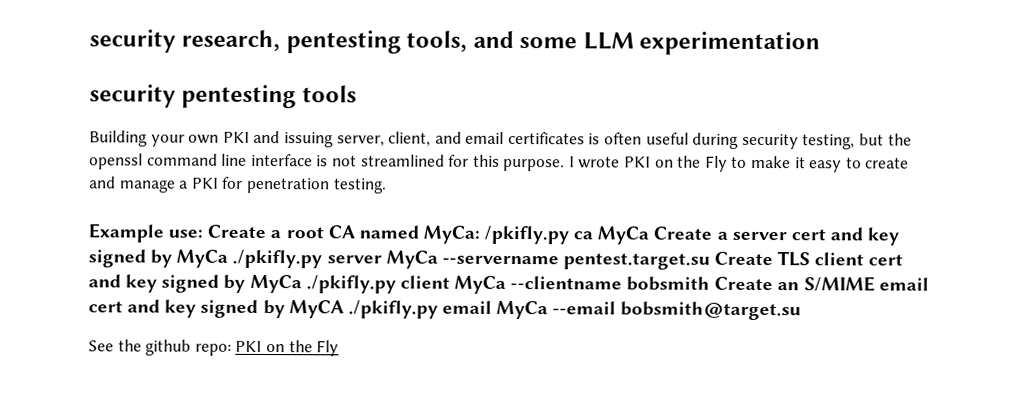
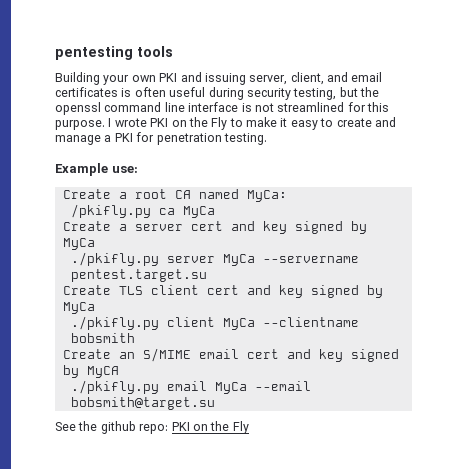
[89,29,821,56] [89,84,176,108] security research, pentesting tools, and some LLM experimentation // security -> (55, 53) none
(204, 233) none -> (138, 169) //
(480, 234) none -> (287, 196) //
(650, 235) none -> (215, 212) //
(229, 258) none -> (95, 244) //
(710, 261) none -> (207, 275) //
(302, 284) none -> (95, 308) //
(711, 283) none -> (135, 338) //
(344, 309) none -> (119, 372) //

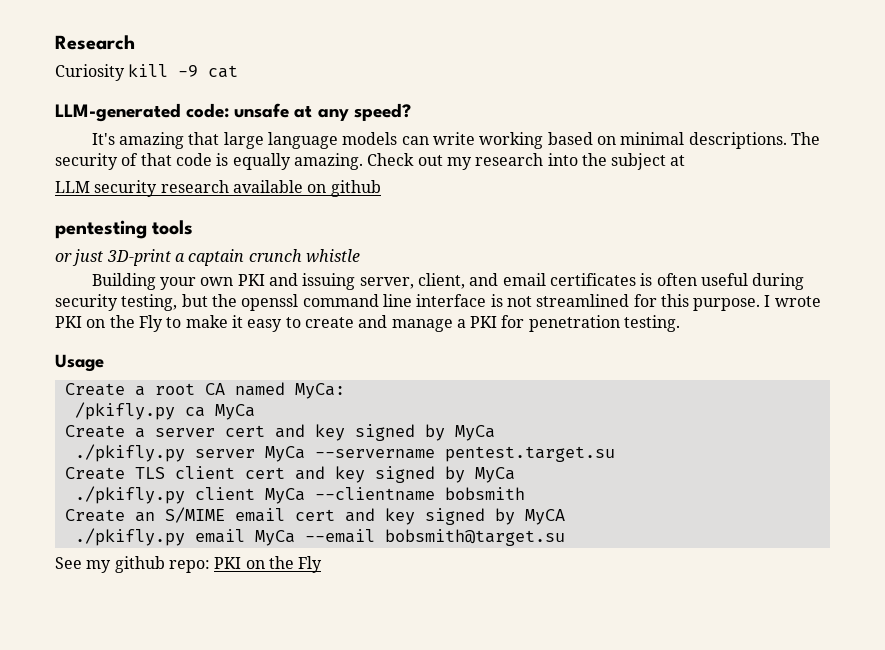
[55,46,173,60] pentesting tools -> [55,35,135,50] [55,64,239,81] [55,103,411,122] [91,132,820,149] [55,153,686,170] [55,180,381,197] [55,220,194,239] [55,249,360,266] Research // Curiosity kill -9 cat // LLM-generated code: unsafe at any speed? // It's amazing that large language models can write working based on minimal descriptions. The security of that code is equally amazing. Check out my research into the subject at // LLM security research available on github // pentesting tools // or just 3D-print a captain crunch whistle
[55,163,138,176] Example use: -> [55,354,104,372] Usage
[78,421,98,431] the -> [86,560,112,573] my

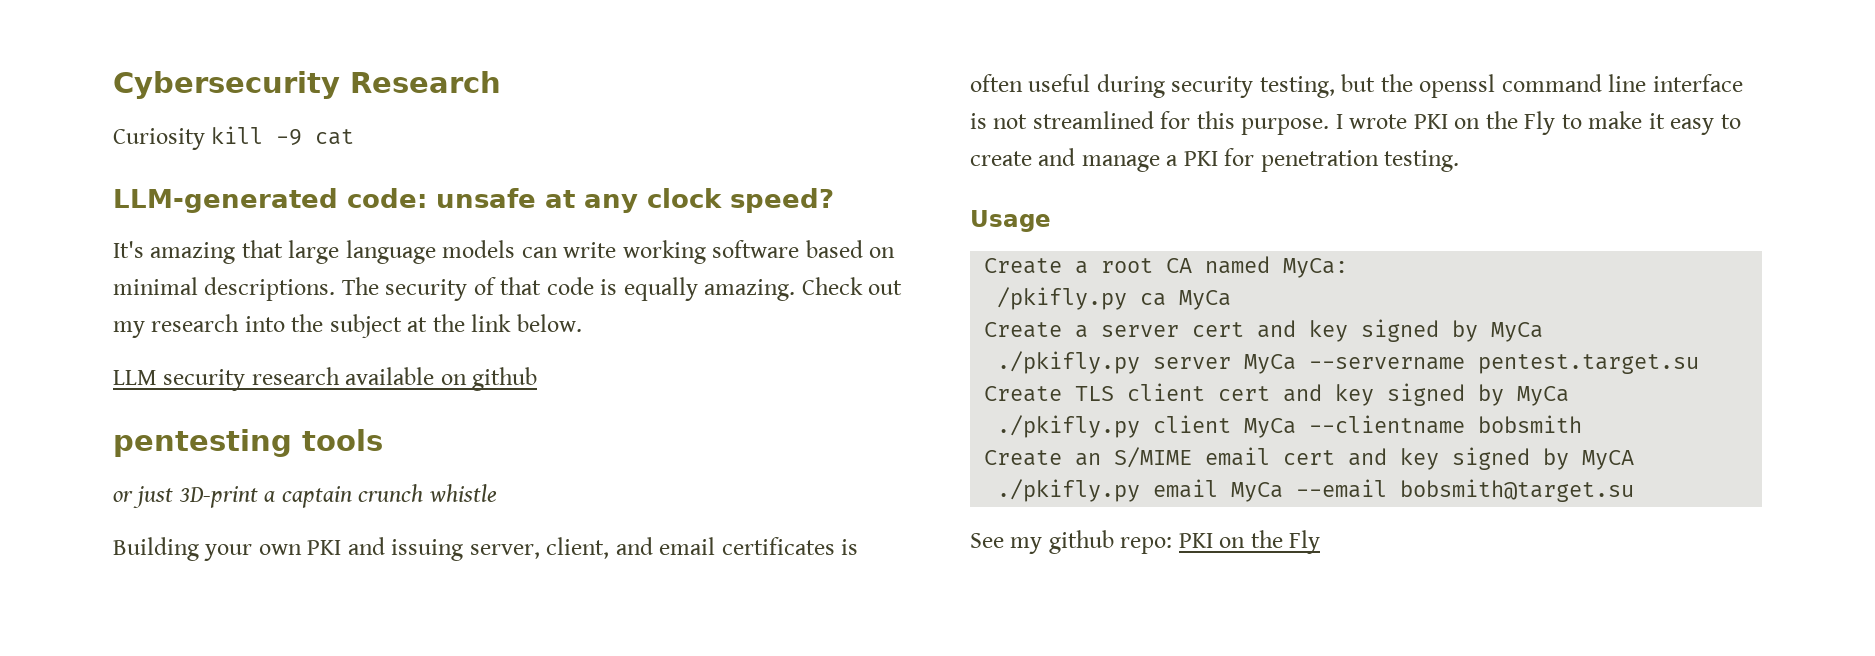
(55, 42) none -> [113,71,340,99] Cybersecurity
(349, 114) none -> [647,188,722,208] clock
(544, 140) none -> [712,240,800,258] software
(686, 160) none -> [432,314,582,332] the link below.

